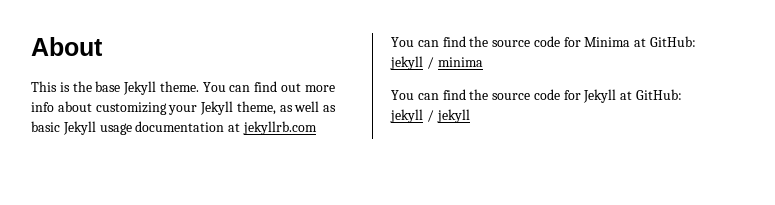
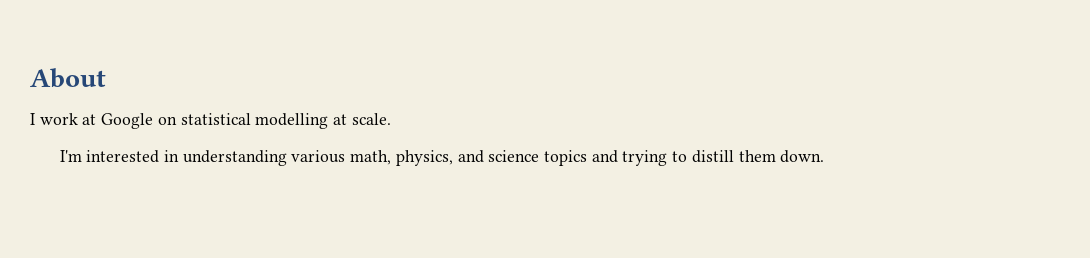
[31,81,335,95] [31,101,337,115] [31,121,317,135] [391,36,697,47] [390,56,483,70] [391,89,683,103] [390,109,470,123] This is the base Jekyll theme. You can find out more info about customizing your Jekyll theme, as well as basic Jekyll usage documentation at jekyllrb.com // You can find the source code for Minima at GitHub: jekyll / minima // You can find the source code for Jekyll at GitHub: jekyll / jekyll -> [30,113,391,129] [59,150,825,166] I work at Google on statistical modelling at scale. // I'm interested in understanding various math, physics, and science topics and trying to distill them down.

